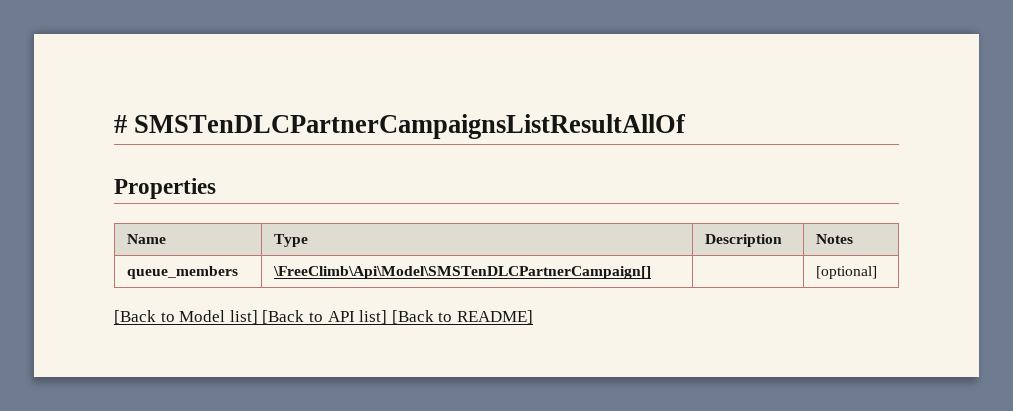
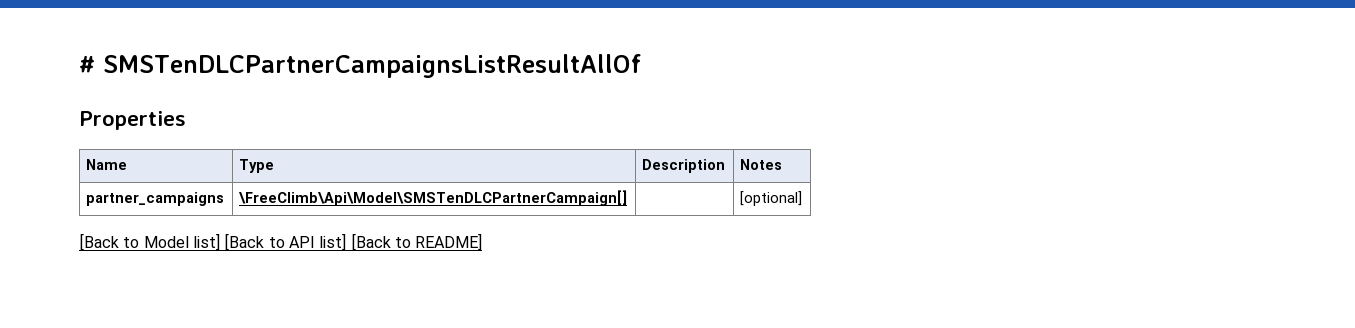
[127,266,239,279] queue_members -> [86,192,225,206] partner_campaigns

